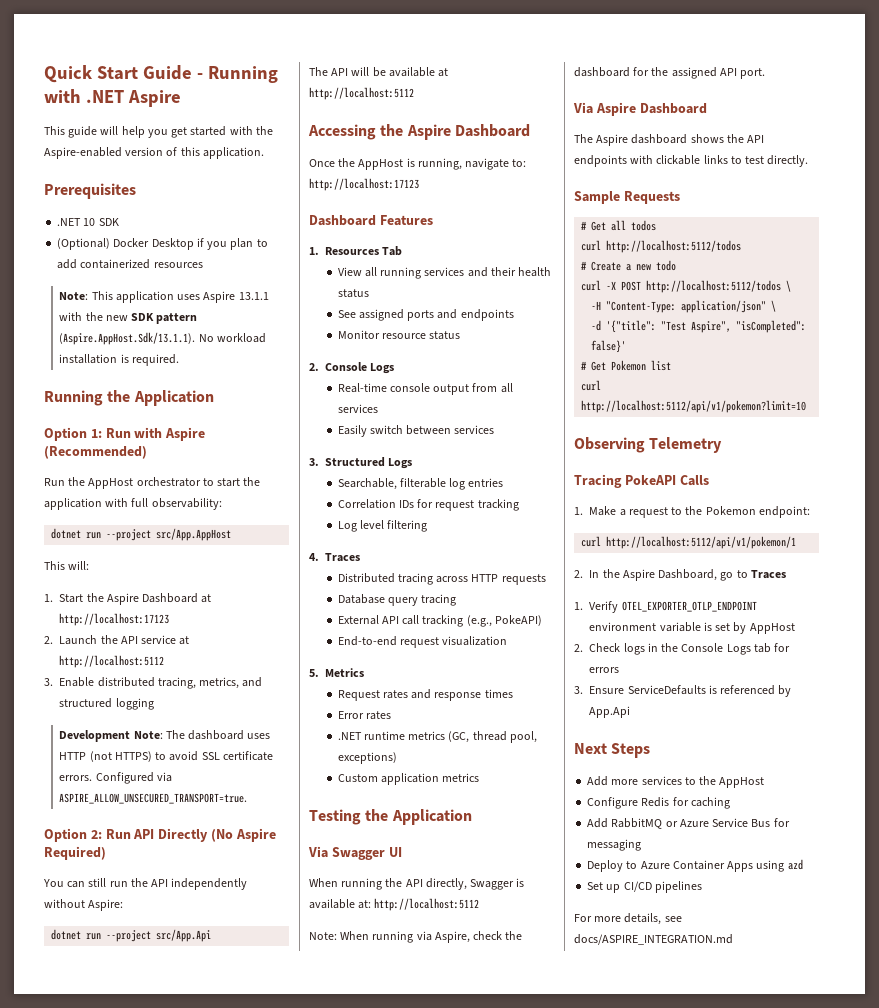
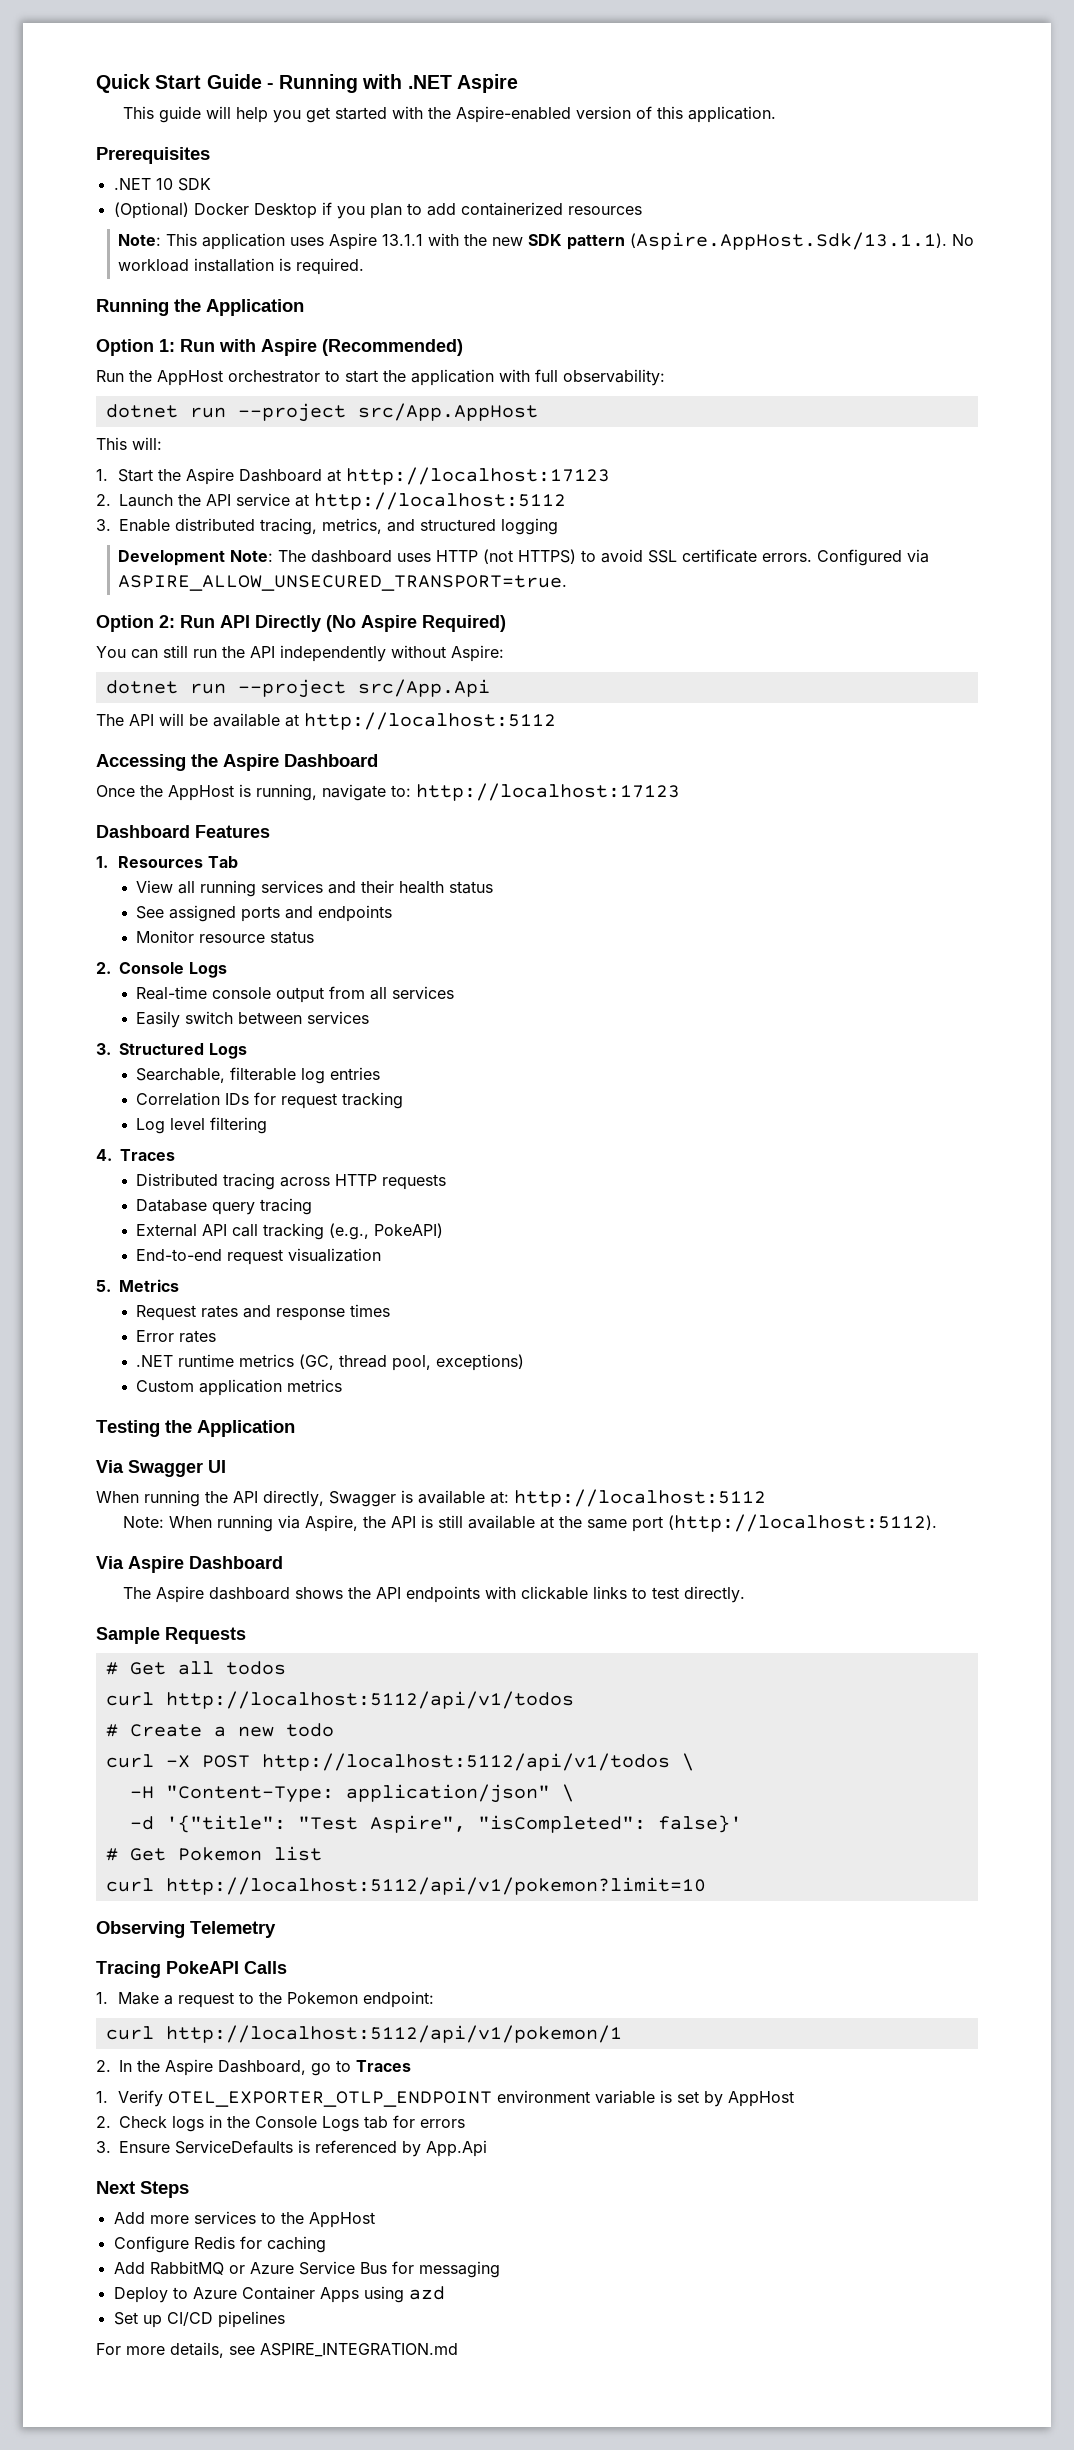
[473,931,523,940] [574,67,766,79] check the dashboard for the assigned API port. -> [362,1514,937,1532] the API is still available at the same port (http://localhost:5112).
[606,240,742,253] http://localhost:5112/todos -> [165,1691,574,1709] http://localhost:5112/api/v1/todos
[646,280,782,293] http://localhost:5112/todos -> [261,1753,670,1771] http://localhost:5112/api/v1/todos
[574,934,733,945] docs/ASPIRE_INTEGRATION.md -> [260,2343,458,2357] ASPIRE_INTEGRATION.md

